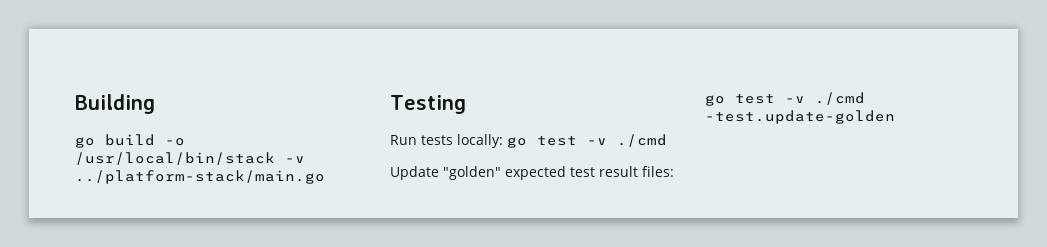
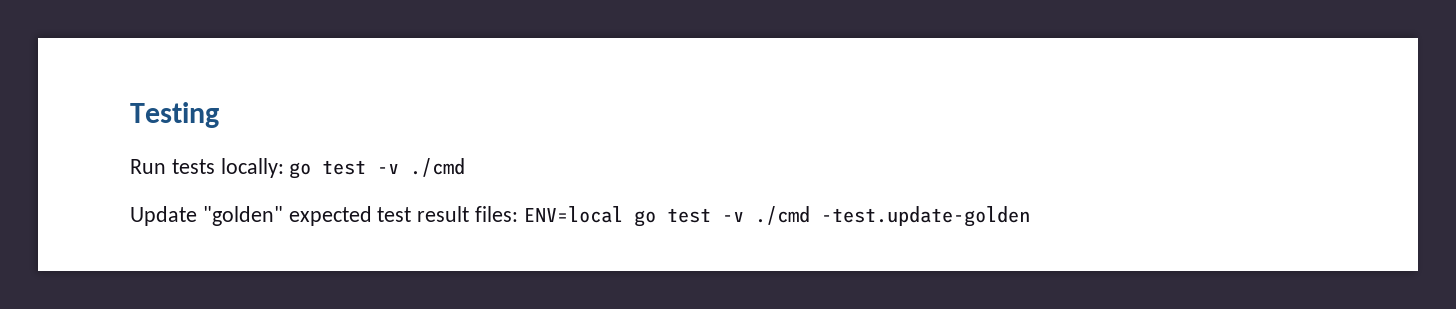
[75,94,155,114] [75,134,185,148] [75,152,305,165] [75,170,325,184] Building // go build -o /usr/local/bin/stack -v ../platform-stack/main.go // -> (130, 115) none
(674, 171) none -> [523,206,623,223] ENV=local

